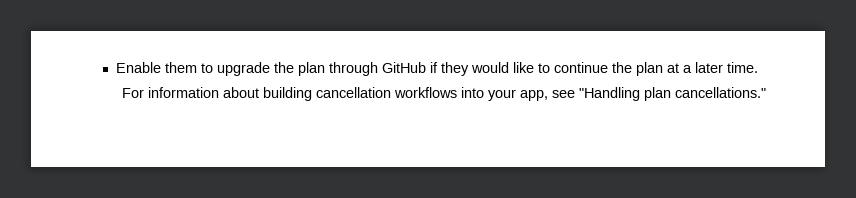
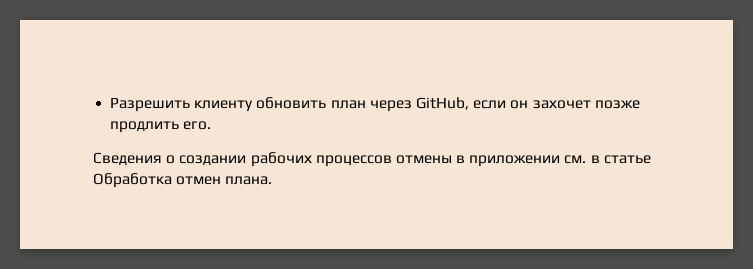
[115,62,758,76] [122,87,767,101] Enable them to upgrade the plan through GitHub if they would like to continue the plan at a later time. // For information about building cancellation workflows into your app, see "Handling plan cancellations." -> [110,97,640,112] [110,121,212,133] [93,152,651,167] [93,173,273,188] Разрешить клиенту обновить план через GitHub, если он захочет позже продлить его. // Сведения о создании рабочих процессов отмены в приложении см. в статье Обработка отмен плана.

